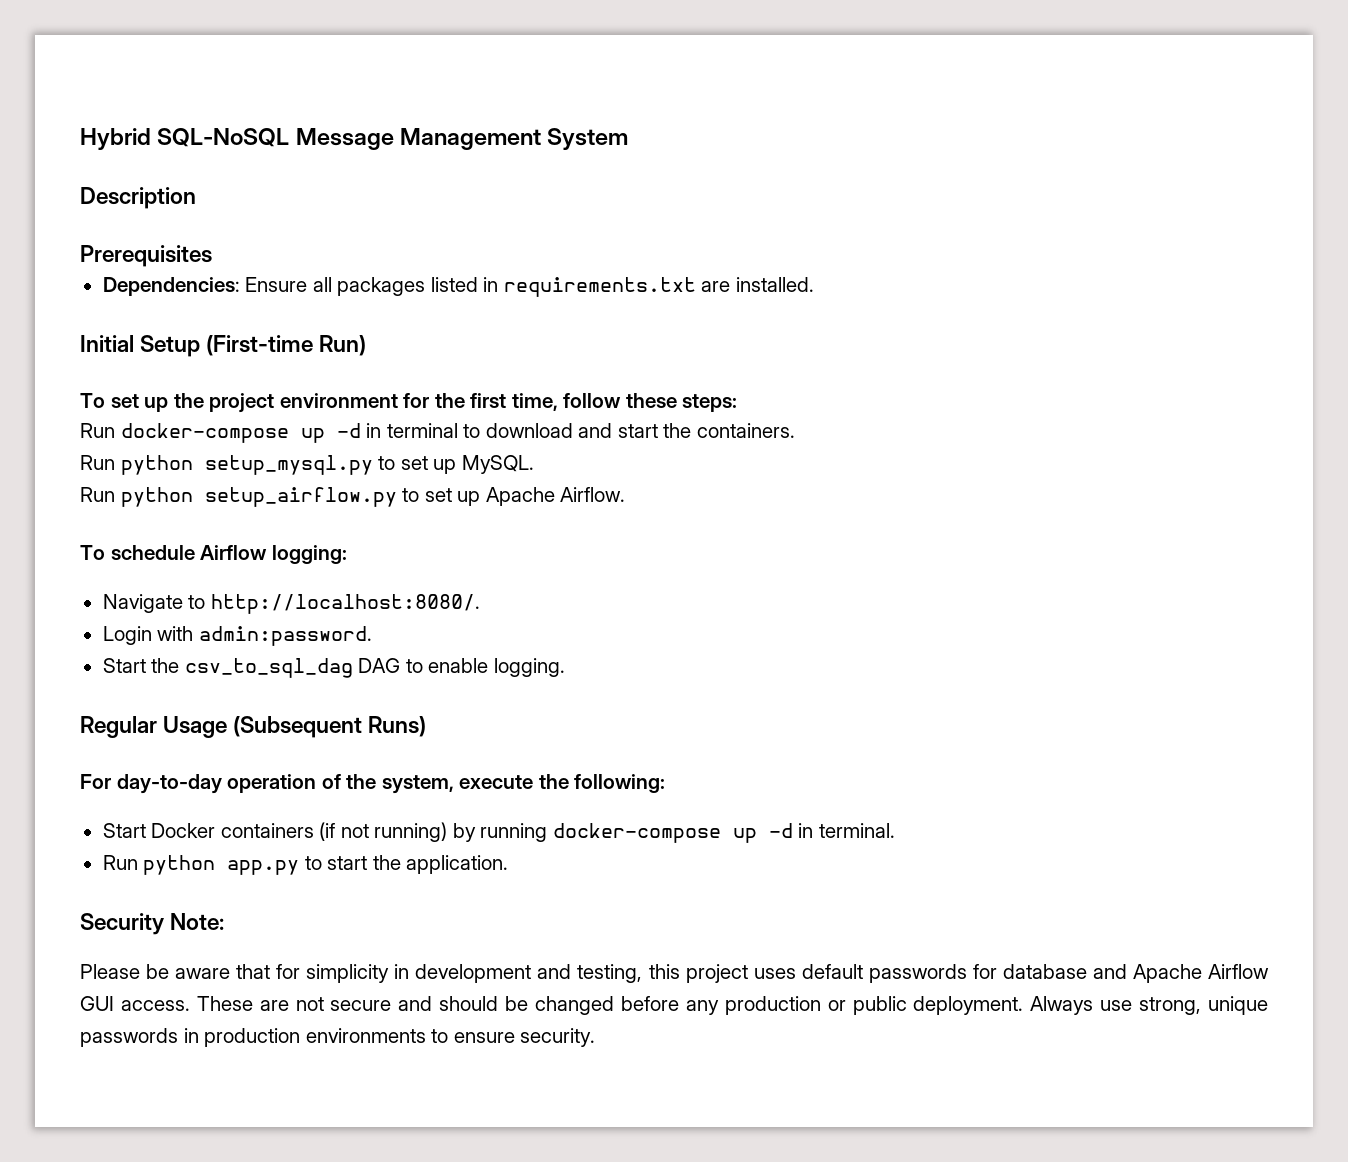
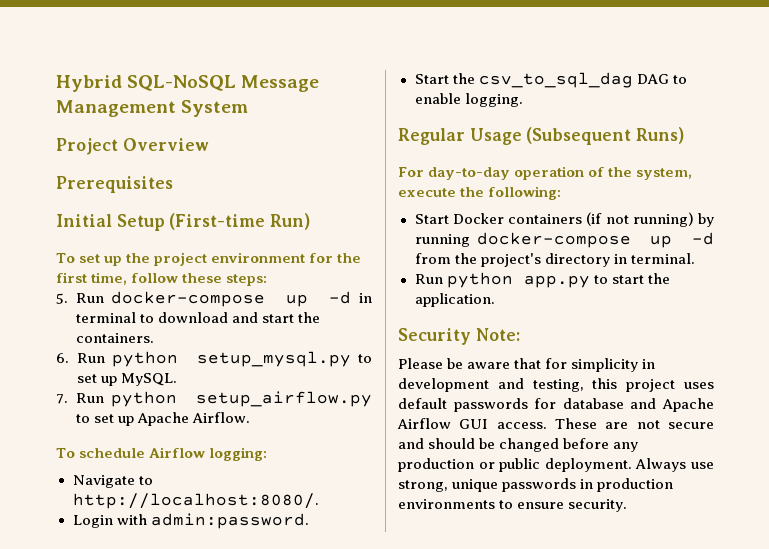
[80,187,196,209] Description -> [56,138,209,155] Project Overview
[102,277,814,297] // Dependencies: Ensure all packages listed in requirements.txt are installed. -> (173, 184) none
(738, 403) none -> [56,293,68,304] 5.
(795, 430) none -> [56,353,69,363] 6.
(534, 464) none -> [56,394,68,404] 7.
(793, 830) none -> [414,253,610,267] from the project's directory

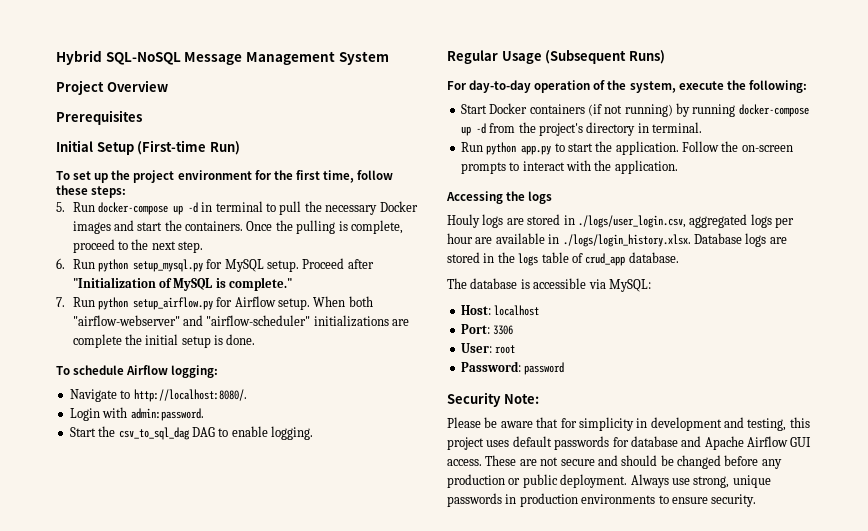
[157,312,228,323] download -> [279,201,418,215] [72,221,111,234] pull the necessary Docker images
[56,351,372,367] [76,373,177,386] [56,391,372,407] [75,412,250,426] // 6. Run python setup_mysql.py to set up MySQL. // 7. Run python setup_airflow.py to set up Apache Airflow. -> [246,220,403,234] [72,239,204,253] [56,258,374,272] [72,277,293,291] [56,296,373,310] [72,315,410,327] [72,334,256,348] Once the pulling is complete, proceed to the next step. // 6. Run python setup_mysql.py for MySQL setup. Proceed after "Initialization of MySQL is complete." // 7. Run python setup_airflow.py for Airflow setup. When both "airflow-webserver" and "airflow-scheduler" initializations are complete the initial setup is done.
(495, 300) none -> [682,141,793,152] [460,160,678,174] [446,191,553,204] [447,214,794,228] [447,233,787,247] [447,252,679,266] [447,278,651,292] [460,305,540,316] [460,324,514,335] [460,343,516,354] [460,361,565,375] Follow the on-screen prompts to interact with the application. // Accessing the logs // Houly logs are stored in ./logs/user_login.csv, aggregated logs per hour are available in ./logs/login_history.xlsx. Database logs are stored in the logs table of crud_app database. // The database is accessible via MySQL: // Host: localhost // Port: 3306 // User: root // Password: password

